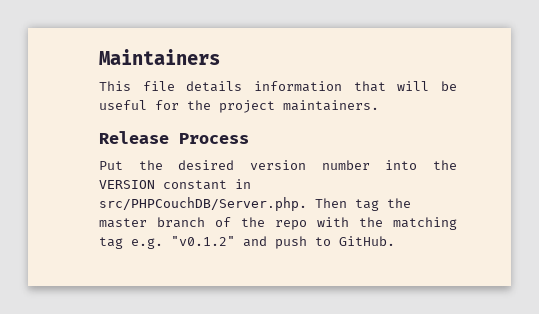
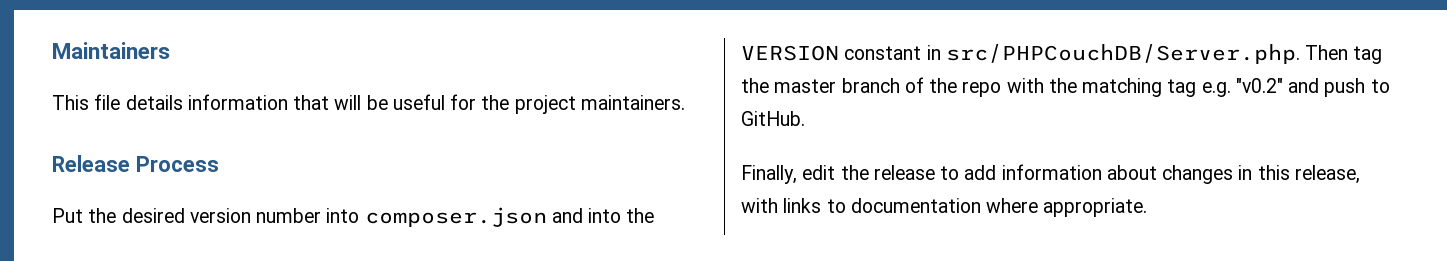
(418, 165) none -> [364,207,622,227] composer.json and into
[171,236,235,246] "v0.1.2" -> [1235,78,1283,93] "v0.2"
(395, 241) none -> [741,164,1360,184] [741,198,1148,217] // Finally, edit the release to add information about changes in this release, with links to documentation where appropriate.

